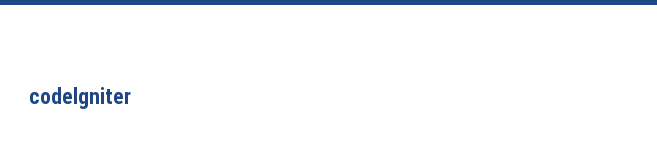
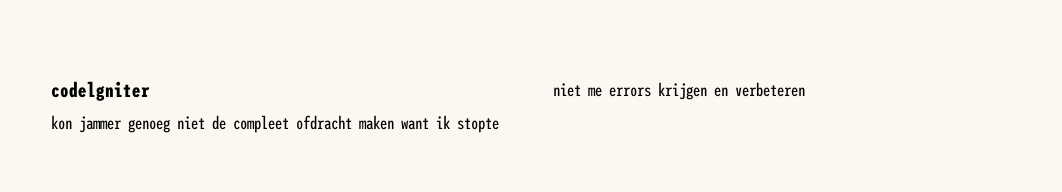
(131, 98) none -> [51,115,499,133] [553,82,805,100] // kon jammer genoeg niet de compleet ofdracht maken want ik stopte niet me errors krijgen en verbeteren

